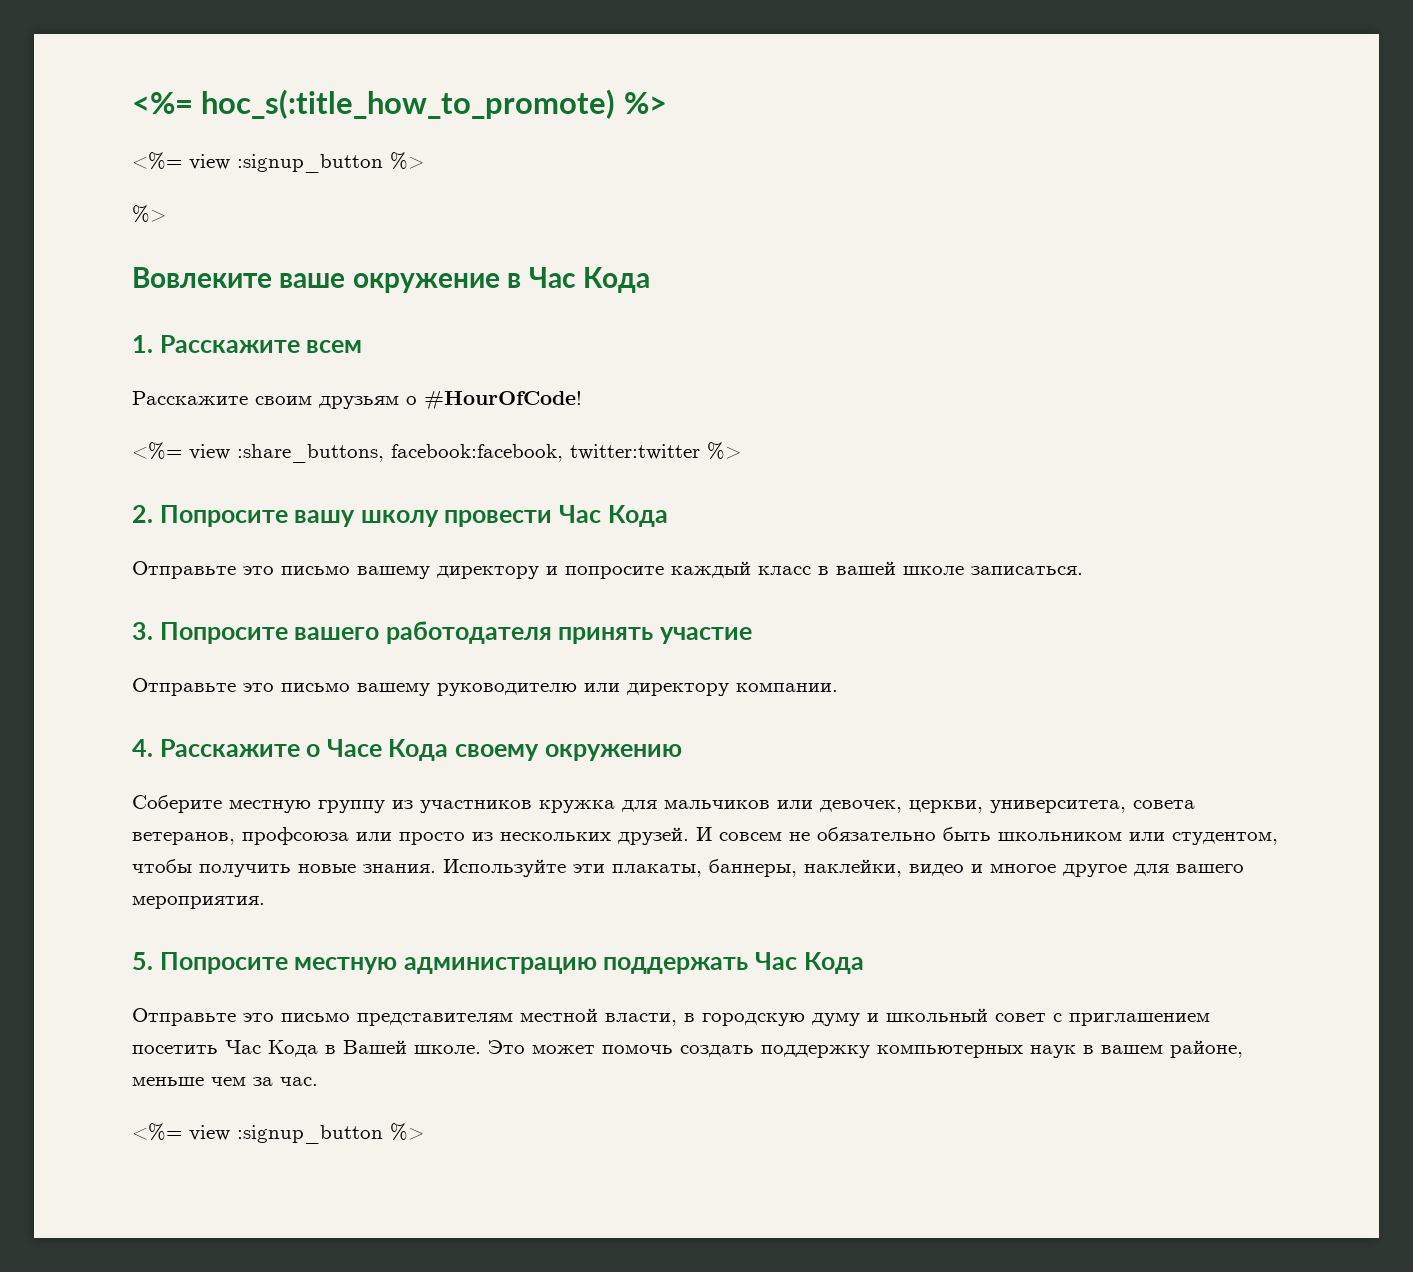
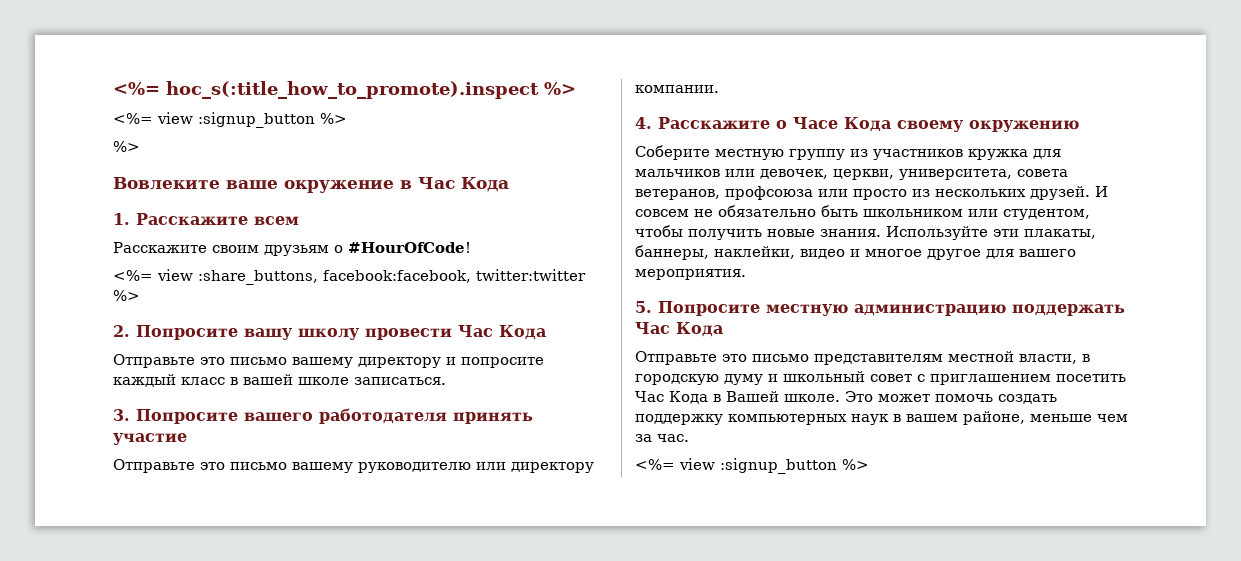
[132,89,616,119] <%= hoc_s(:title_how_to_promote) -> [113,81,539,99] <%= hoc_s(:title_how_to_promote).inspect

